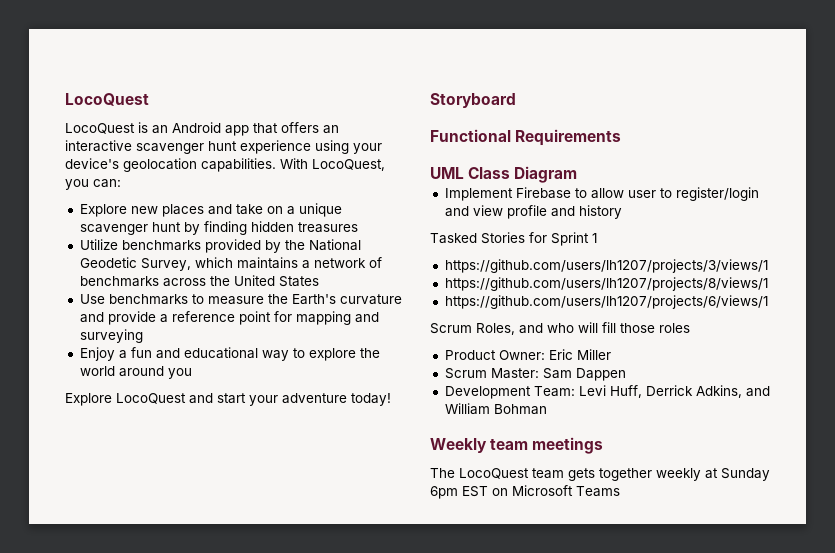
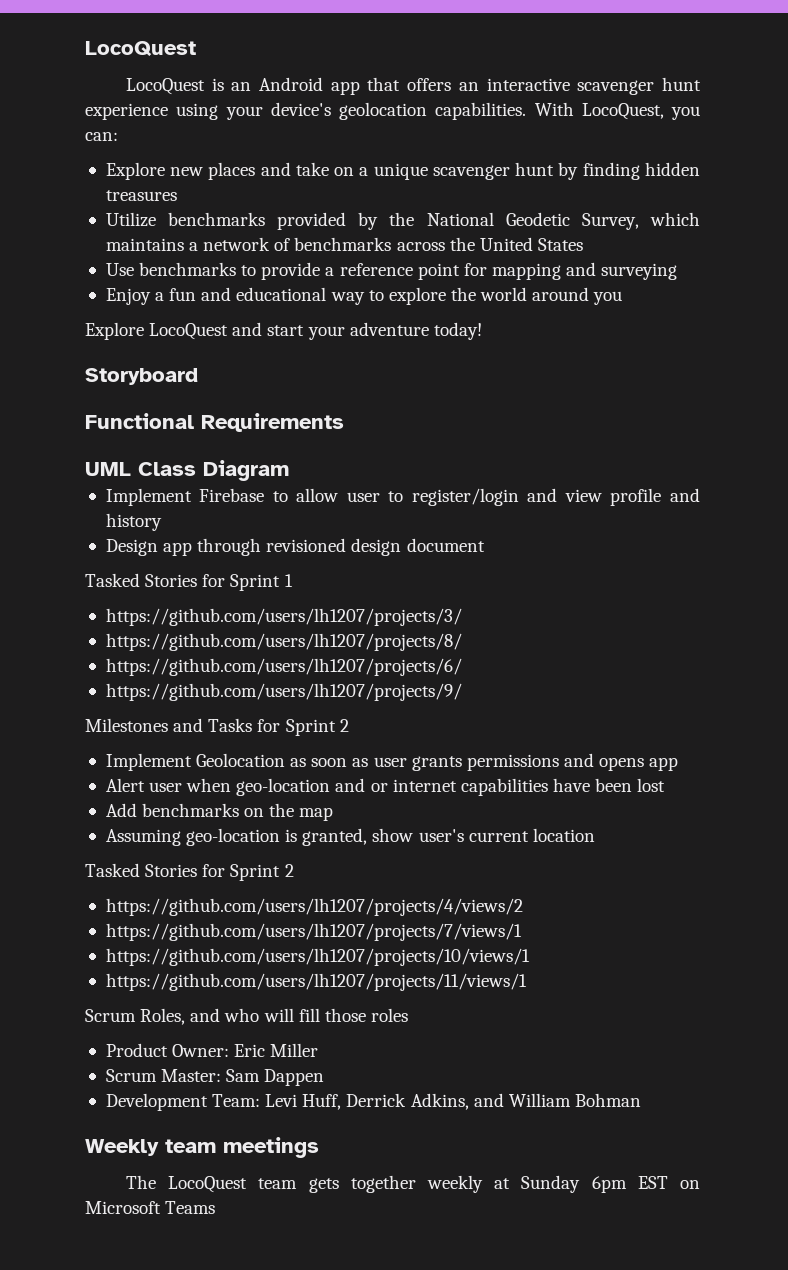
[207,294,402,305] [79,312,104,323] measure the Earth's curvature and -> (257, 270) none
(622, 212) none -> [105,538,485,556] // Design app through revisioned design document
[444,259,768,273] [444,277,768,291] [444,295,768,309] https://github.com/users/lh1207/projects/3/views/1 // https://github.com/users/lh1207/projects/8/views/1 // https://github.com/users/lh1207/projects/6/views/1 -> [105,608,462,626] [105,633,462,651] [105,658,462,676] [105,683,462,701] [85,718,349,736] [105,753,679,771] [105,778,666,796] [105,803,334,821] [105,828,595,846] [85,863,294,881] [105,898,523,916] [105,923,522,941] [105,948,530,966] [105,973,527,991] https://github.com/users/lh1207/projects/3/ // https://github.com/users/lh1207/projects/8/ // https://github.com/users/lh1207/projects/6/ // https://github.com/users/lh1207/projects/9/ // Milestones and Tasks for Sprint 2 // Implement Geolocation as soon as user grants permissions and opens app // Alert user when geo-location and or internet capabilities have been lost // Add benchmarks on the map // Assuming geo-location is granted, show user's current location // Tasked Stories for Sprint 2 // https://github.com/users/lh1207/projects/4/views/2 // https://github.com/users/lh1207/projects/7/views/1 // https://github.com/users/lh1207/projects/10/views/1 // https://github.com/users/lh1207/projects/11/views/1

